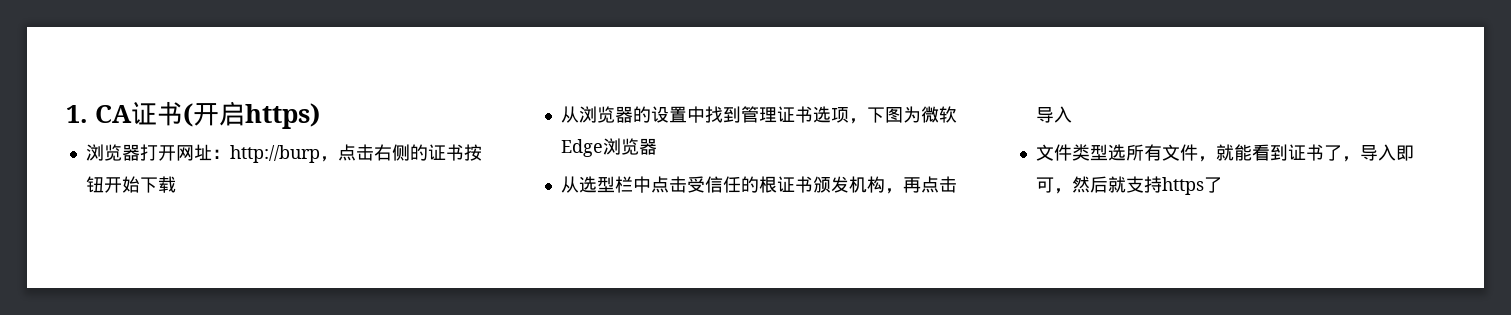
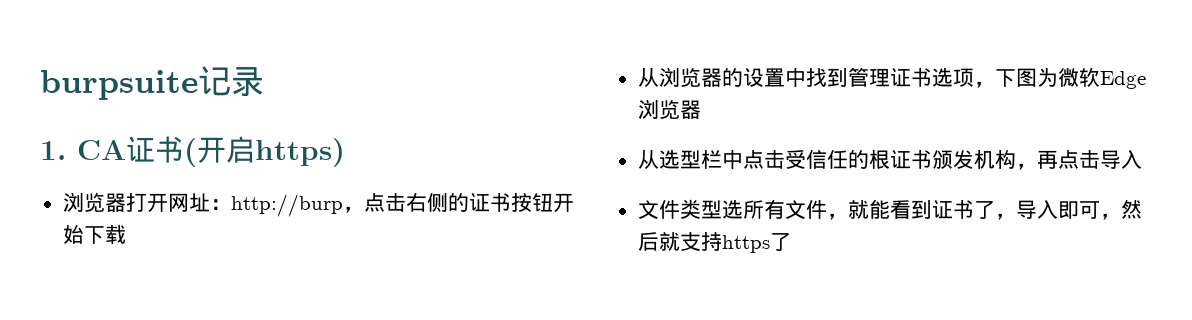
(66, 114) none -> [40,66,264,100] burpsuite记录 //

